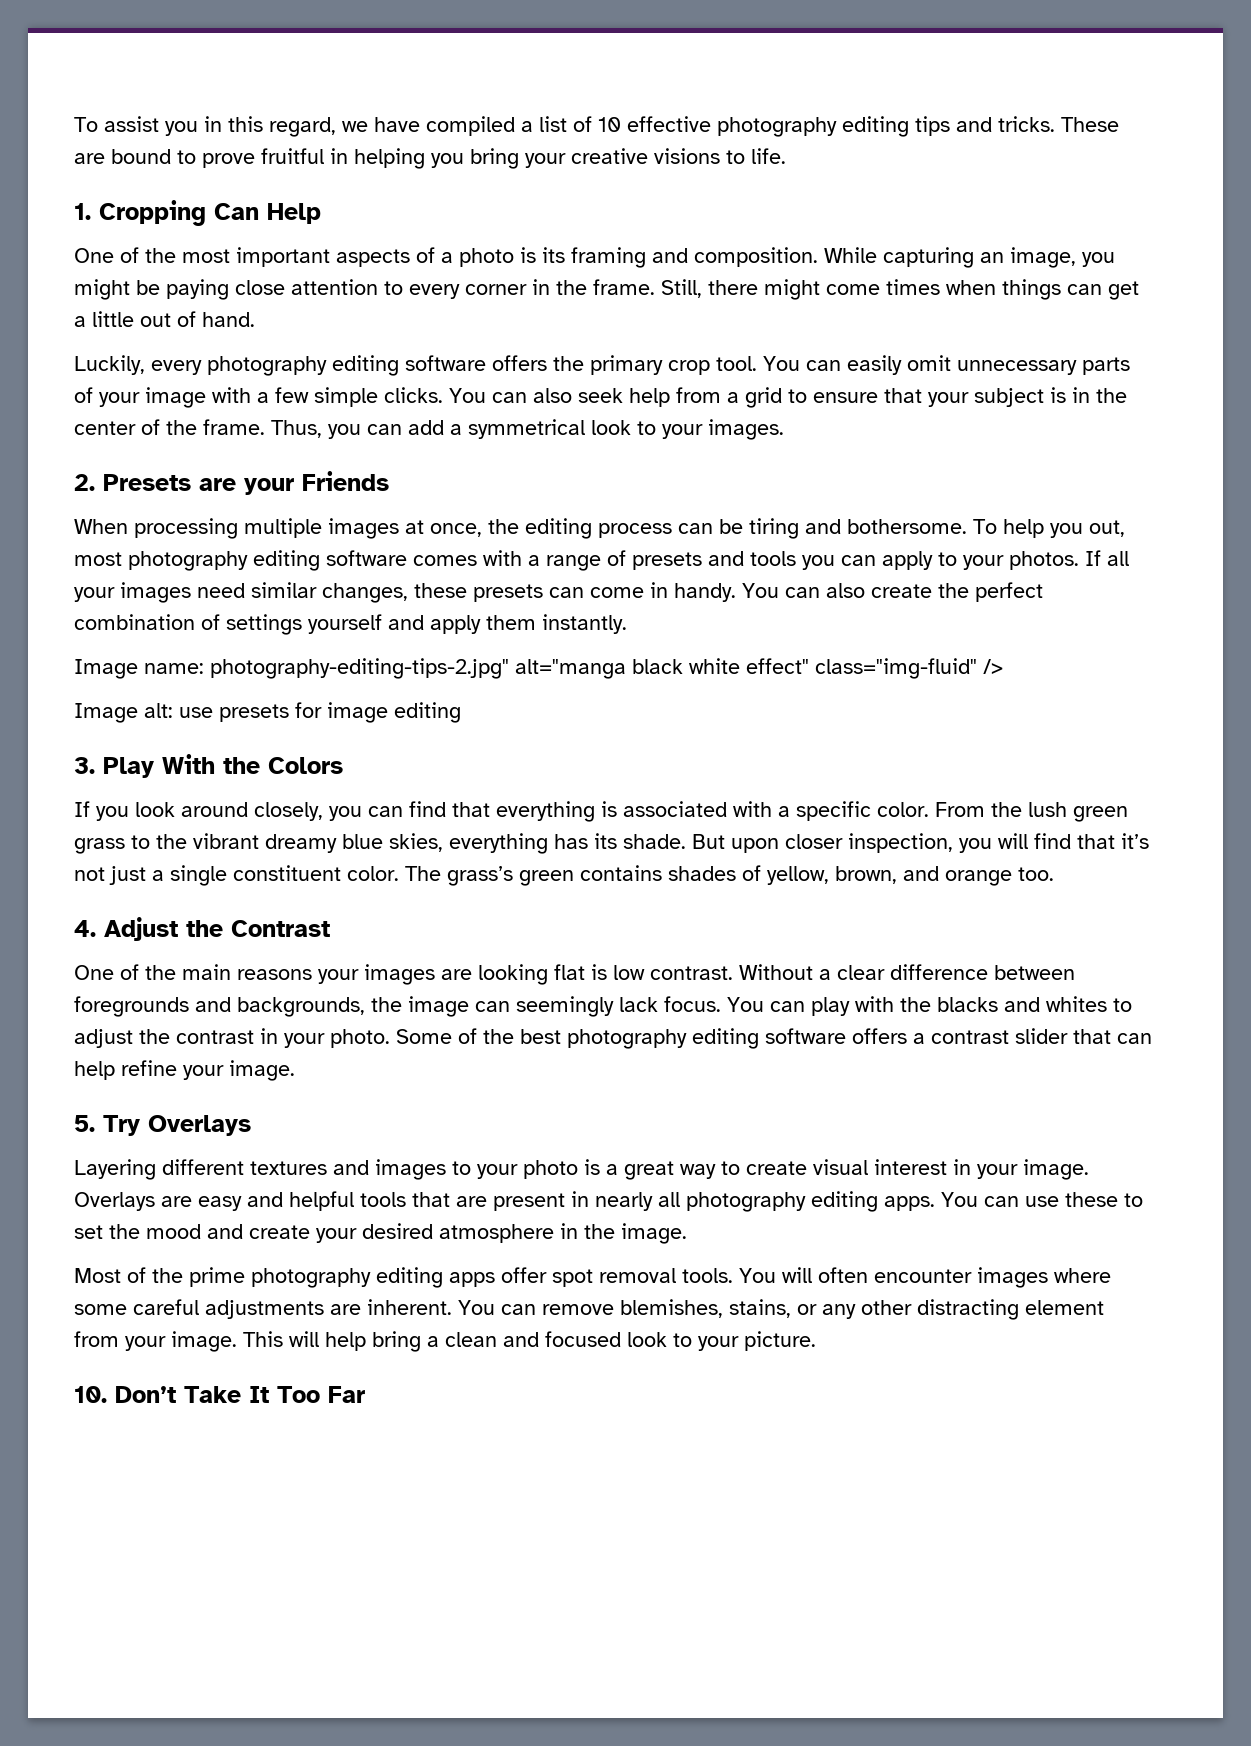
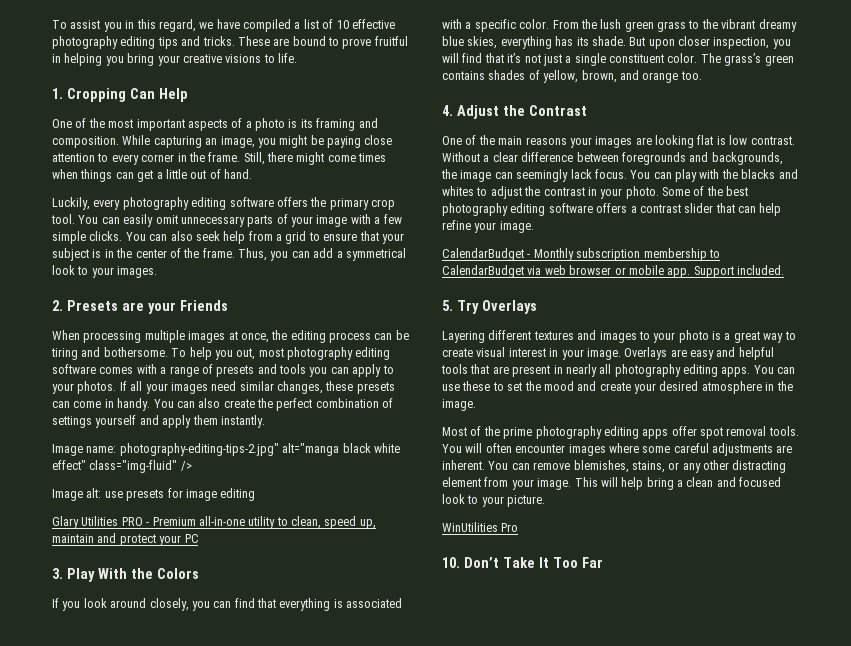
(461, 712) none -> [52,516,376,529] [52,533,199,546] // Glary Utilities PRO - Premium all-in-one utility to clean, speed up, maintain and protect your PC
(295, 1070) none -> [442,248,720,261] [442,265,784,278] // CalendarBudget - Monthly subscription membership to CalendarBudget via web browser or mobile app. Support included.
(816, 1341) none -> [442,522,519,532] // WinUtilities Pro

